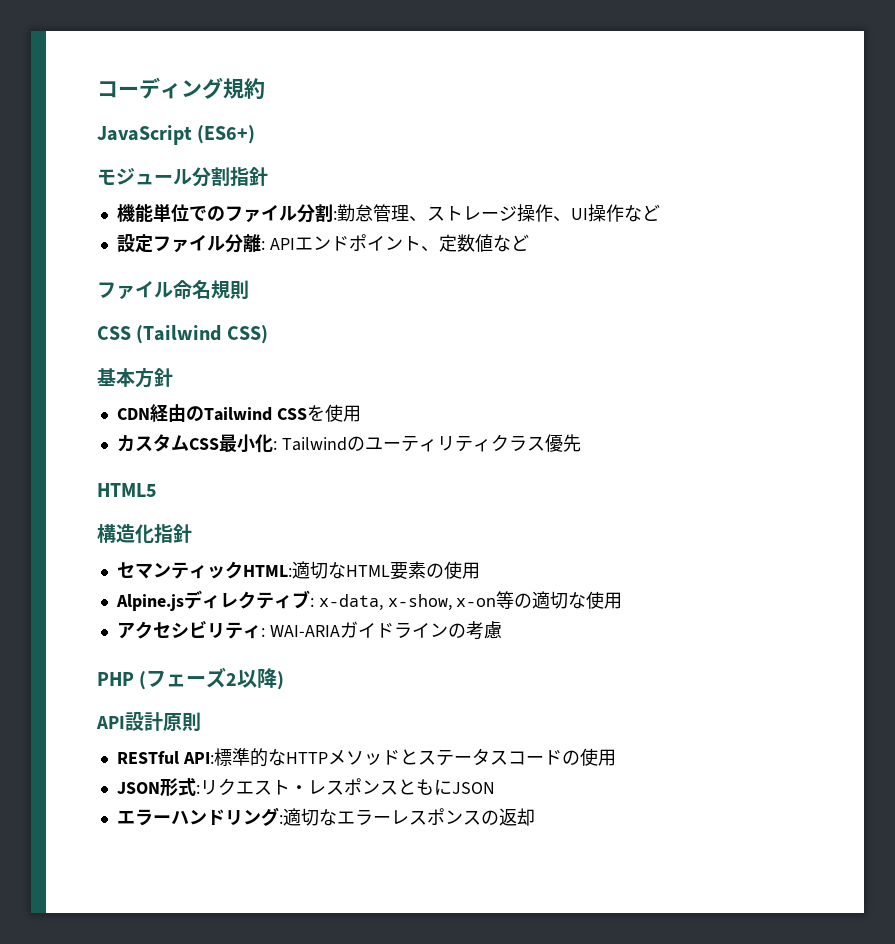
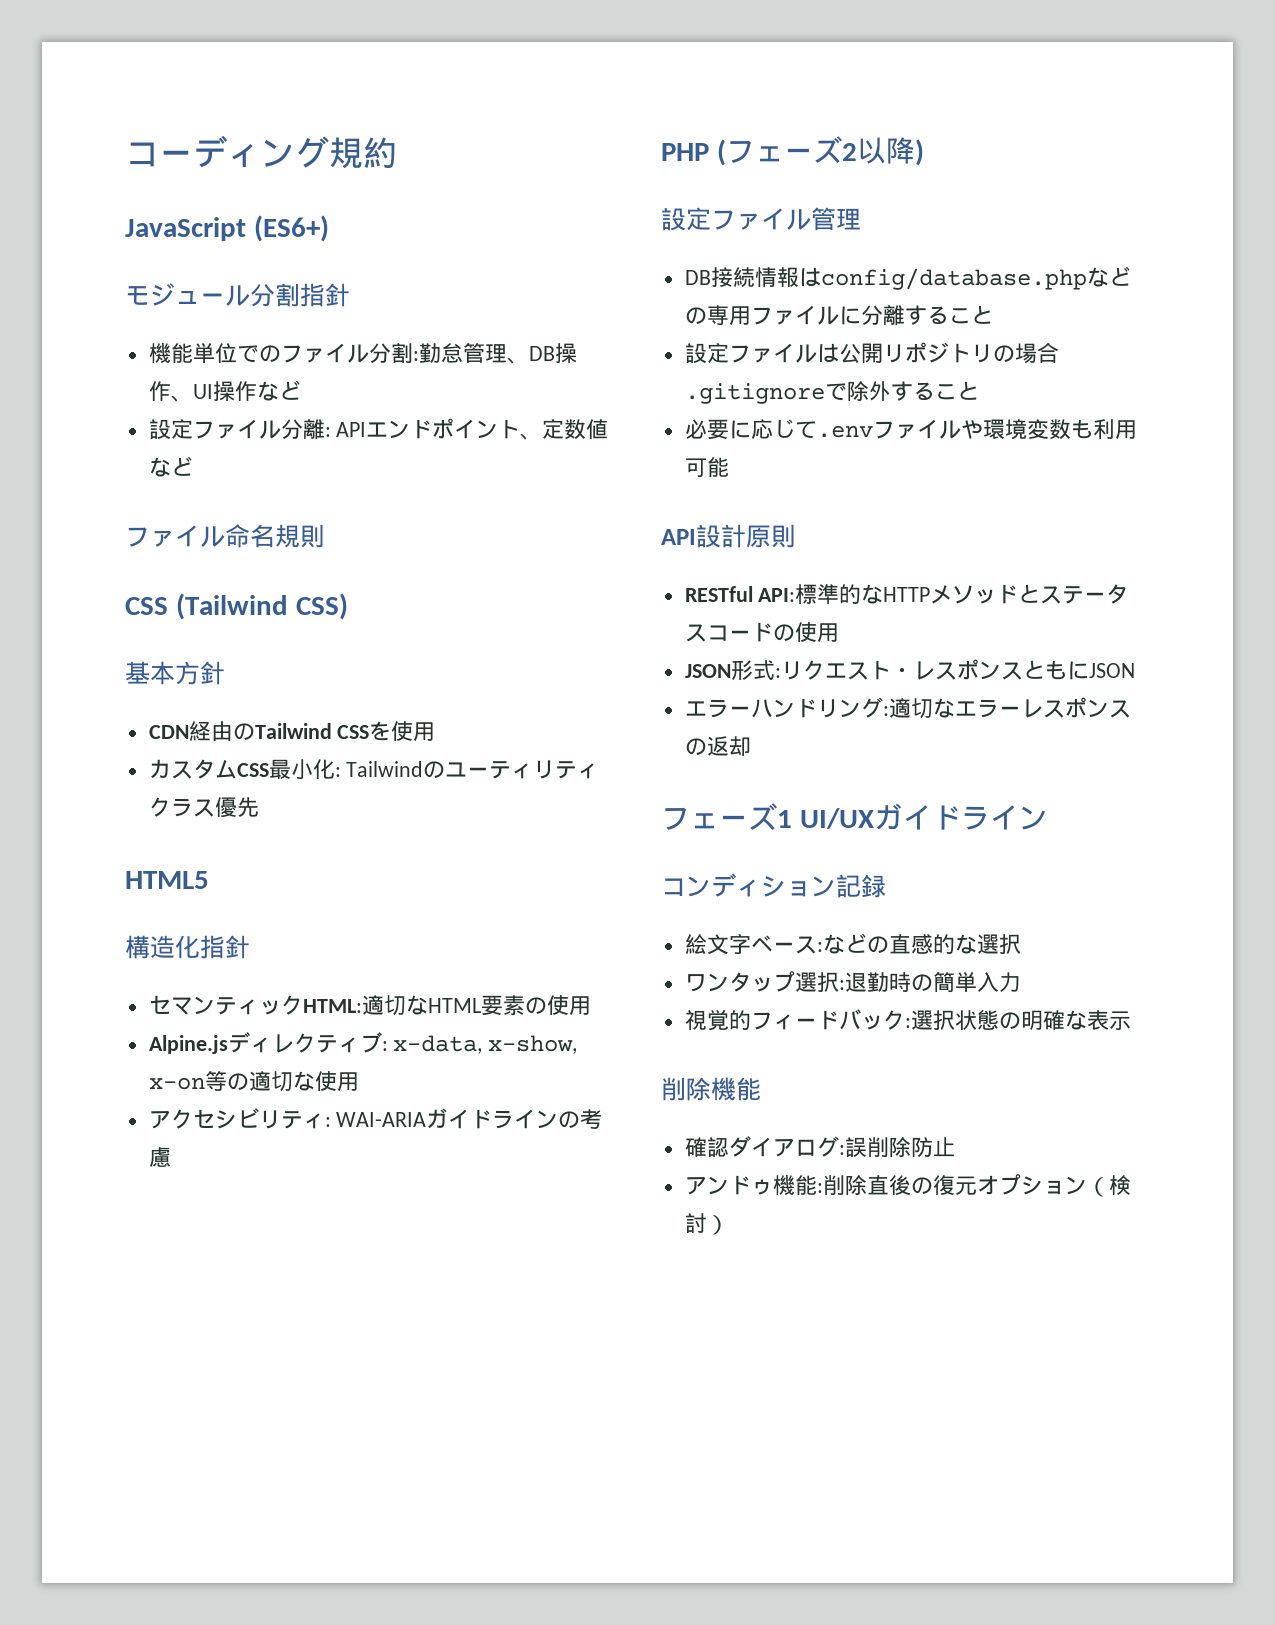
[426,206,517,221] ストレージ -> [528,346,555,361] DB
(285, 680) none -> [661,207,861,231] [684,266,1131,290] [684,305,993,325] [684,342,1059,364] [684,381,979,404] [684,419,1137,440] [684,457,729,477] // 設定ファイル管理 // DB接続情報はconfig/database.phpなどの専用ファイルに分離すること // 設定ファイルは公開リポジトリの場合.gitignoreで除外すること // 必要に応じて.envファイルや環境変数も利用可能
(535, 817) none -> [661,803,1048,831] [661,873,886,898] [684,933,1021,955] [684,971,1021,993] [684,1009,1131,1031] [661,1077,761,1101] [684,1136,955,1158] [684,1174,1131,1197] [684,1213,729,1235] // フェーズ1 UI/UXガイドライン // コンディション記録 // 絵文字ベース:などの直感的な選択 // ワンタップ選択:退勤時の簡単入力 // 視覚的フィードバック:選択状態の明確な表示 // 削除機能 // 確認ダイアログ:誤削除防止 // アンドゥ機能:削除直後の復元オプション（検討）

